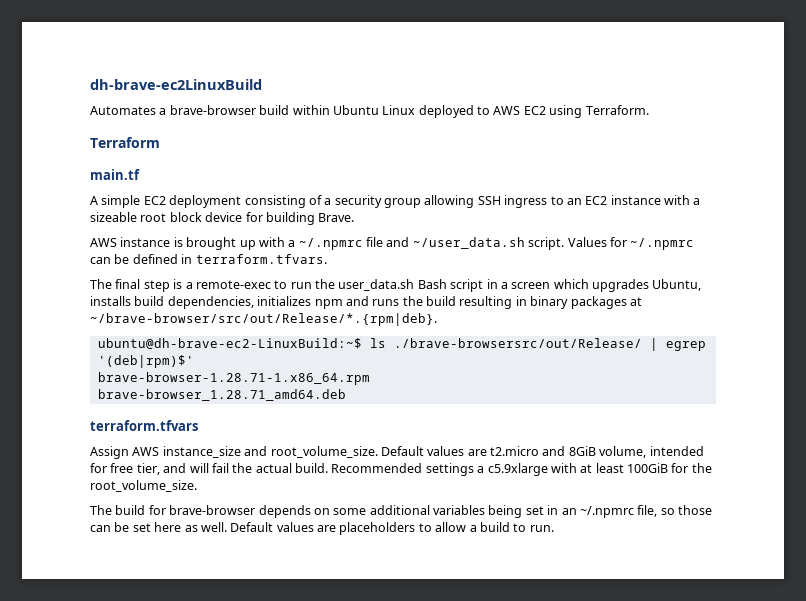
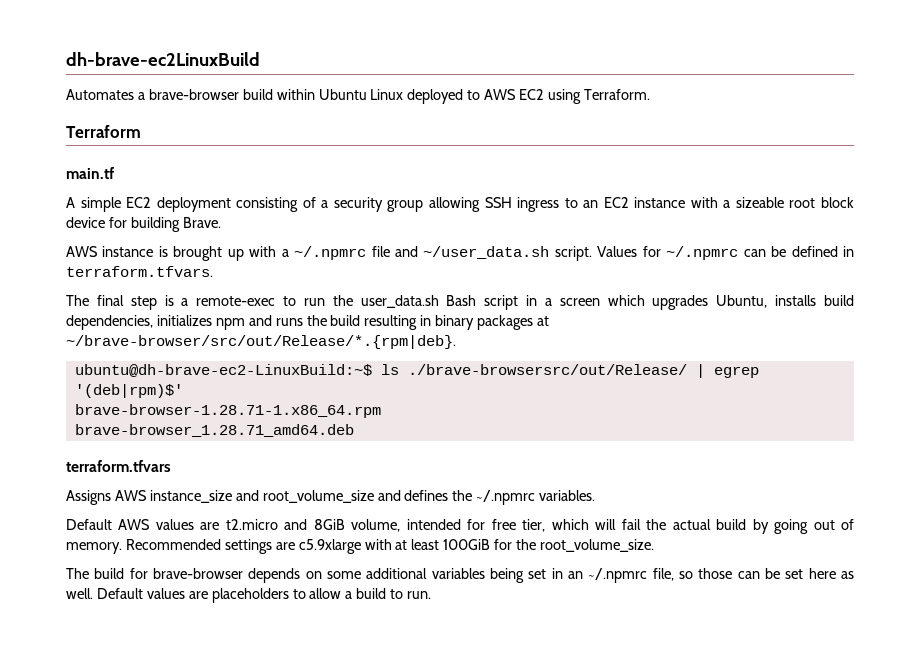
[90,446,129,459] Assign -> [66,490,111,505] Assigns
[270,446,424,458] root_volume_size. Default -> [262,490,596,505] [66,519,151,530] root_volume_size and defines the ~/.npmrc variables. // Default AWS
[163,463,187,473] and -> [551,519,589,530] which
[295,463,328,473] build. -> [716,519,855,534] [66,542,122,554] build by going out of memory.
[477,466,485,473] a -> [275,542,295,550] are

